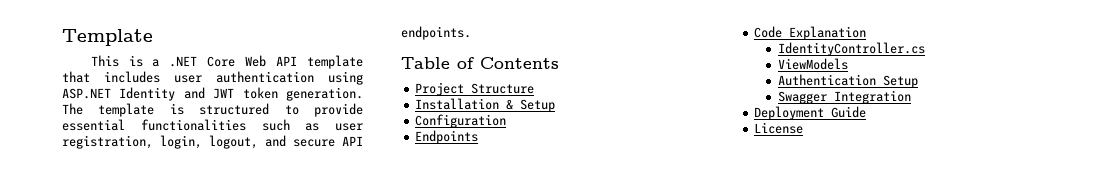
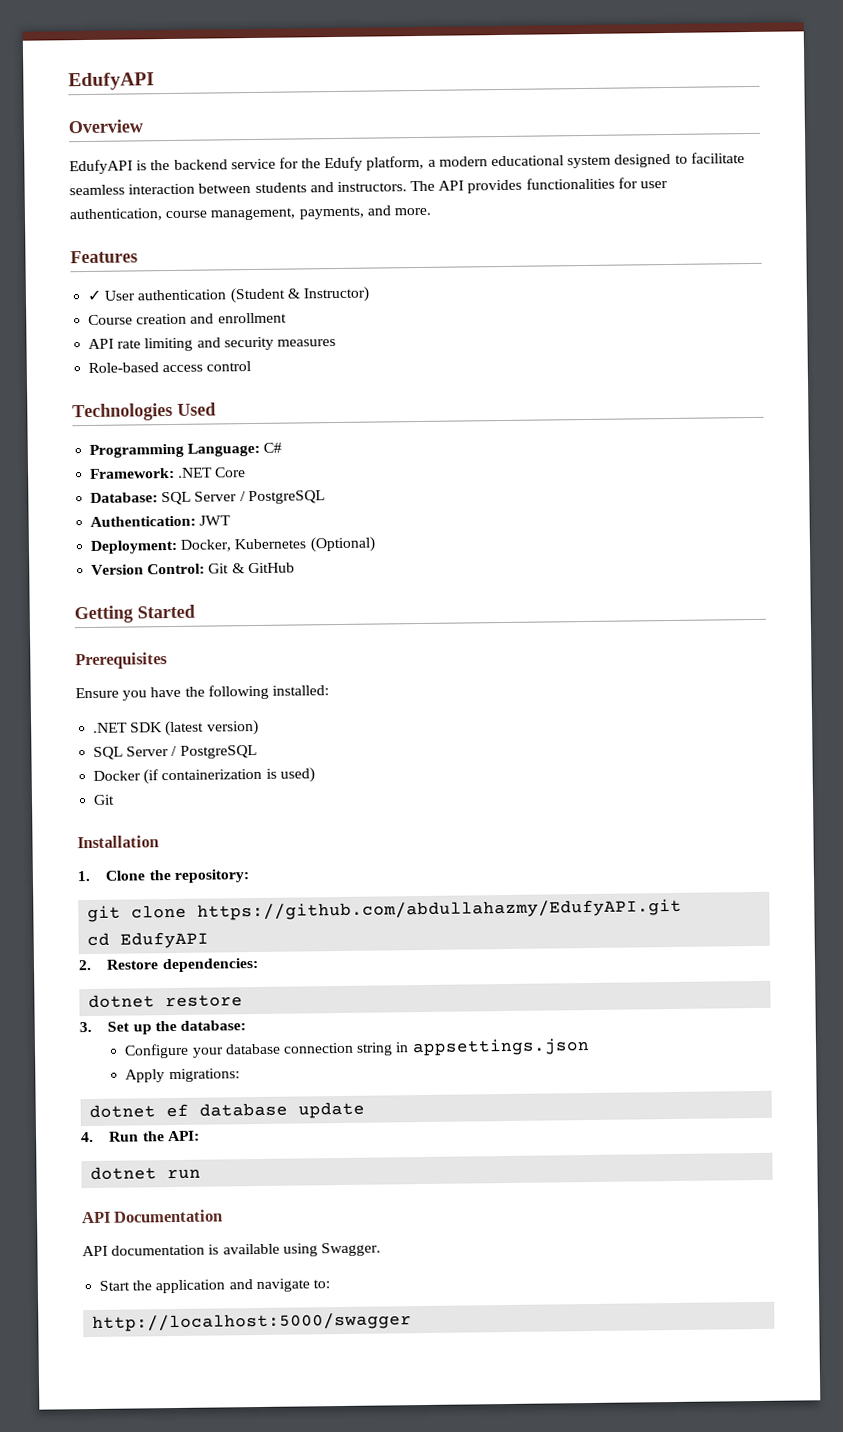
[62,29,153,46] [90,55,363,69] [62,71,363,85] [62,87,363,101] [62,103,363,117] [62,119,363,131] [62,135,363,149] [401,26,471,40] [401,57,559,69] [415,82,535,96] [415,98,556,112] [415,114,507,128] [415,130,479,144] [754,26,867,40] [777,42,925,56] [777,58,848,70] [777,74,918,88] [777,90,911,104] [754,106,867,120] [754,122,804,134] Template // This is a .NET Core Web API template that includes user authentication using ASP.NET Identity and JWT token generation. The template is structured to provide essential functionalities such as user registration, login, logout, and secure API endpoints. // Table of Contents // Project Structure // Installation & Setup // Configuration // Endpoints // Code Explanation // IdentityController.cs // ViewModels // Authentication Setup // Swagger Integration // Deployment Guide // License -> [68,72,155,91] [68,119,143,134] [69,152,745,175] [69,177,669,196] [69,205,431,222] [70,250,138,264] [87,286,370,304] [88,312,287,325] [88,336,336,352] [88,361,252,373] [72,402,216,422] [89,442,283,458] [90,467,247,479] [90,490,325,506] [90,515,232,527] [90,536,376,554] [91,562,295,575] [74,604,195,624] [75,652,168,670] [75,684,329,701] [93,719,259,737] [93,744,257,760] [93,767,315,785] [93,794,116,805] [77,835,159,849] [77,869,249,883] [87,898,683,923] [87,931,210,949] [78,957,259,973] [88,994,244,1009] [79,1020,246,1035] [124,1038,590,1059] [125,1068,240,1083] [89,1101,366,1119] [80,1130,200,1143] [90,1166,202,1181] [81,1209,224,1224] [82,1242,381,1257] [99,1278,330,1294] [92,1312,413,1333] EdufyAPI // Overview // EdufyAPI is the backend service for the Edufy platform, a modern educational system designed to facilitate seamless interaction between students and instructors. The API provides functionalities for user authentication, course management, payments, and more. // Features // ✓ User authentication (Student & Instructor) // Course creation and enrollment // API rate limiting and security measures // Role-based access control // Technologies Used // Programming Language: C# // Framework: .NET Core // Database: SQL Server / PostgreSQL // Authentication: JWT // Deployment: Docker, Kubernetes (Optional) // Version Control: Git & GitHub // Getting Started // Prerequisites // Ensure you have the following installed: // .NET SDK (latest version) // SQL Server / PostgreSQL // Docker (if containerization is used) // Git // Installation // 1. Clone the repository: // git clone https://github.com/abdullahazmy/EdufyAPI.git // cd EdufyAPI // 2. Restore dependencies: // dotnet restore // 3. Set up the database: // Configure your database connection string in appsettings.json // Apply migrations: // dotnet ef database update // 4. Run the API: // dotnet run // API Documentation // API documentation is available using Swagger. // Start the application and navigate to: // http://localhost:5000/swagger

